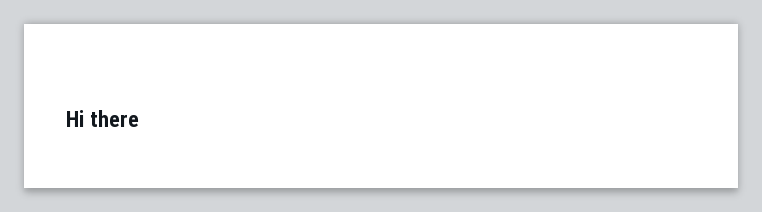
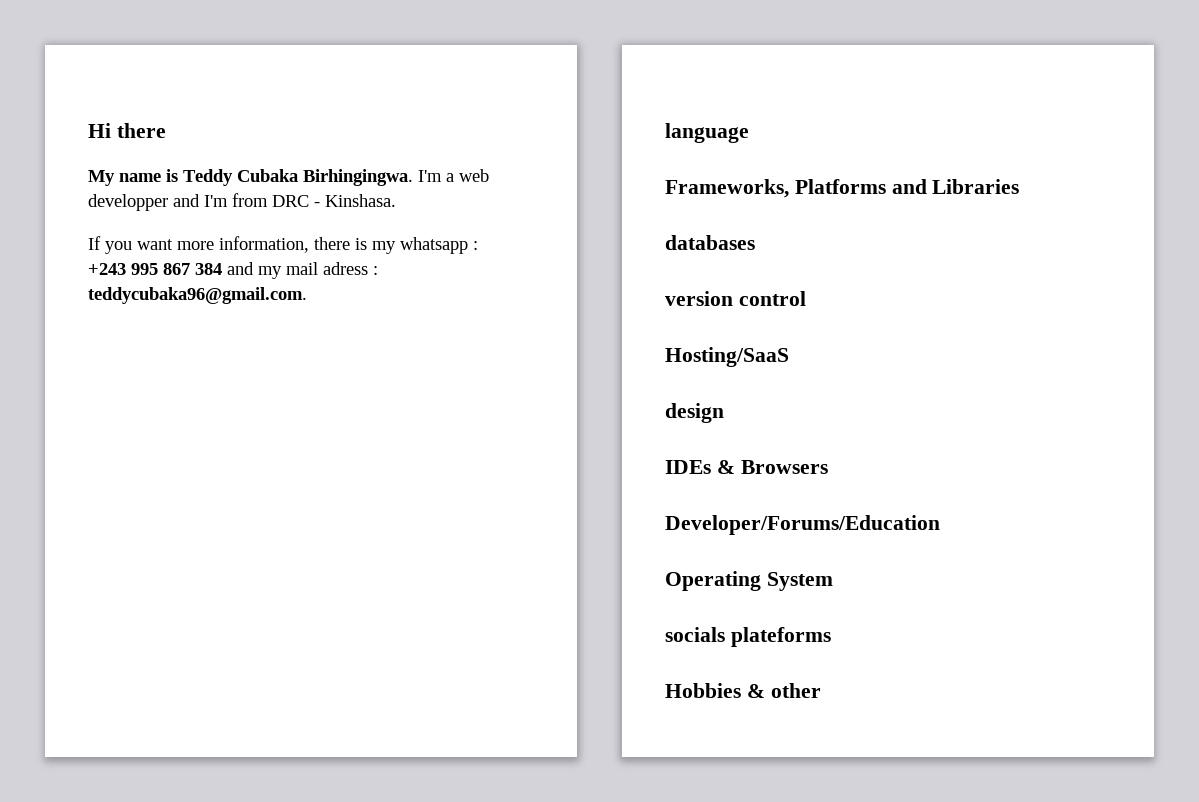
(139, 118) none -> [88,169,489,186] [88,193,396,211] [88,236,478,254] [88,262,378,279] [88,287,307,304] [665,123,749,143] [665,179,1020,198] [665,235,755,250] [665,291,806,306] [665,347,789,367] [665,403,724,423] [665,460,828,474] [665,515,940,535] [665,571,833,591] [665,627,831,647] [665,683,821,698] // My name is Teddy Cubaka Birhingingwa. I'm a web developper and I'm from DRC - Kinshasa. // If you want more information, there is my whatsapp : +243 995 867 384 and my mail adress : teddycubaka96@gmail.com. // language // Frameworks, Platforms and Libraries // databases // version control // Hosting/SaaS // design // IDEs & Browsers // Developer/Forums/Education // Operating System // socials plateforms // Hobbies & other

